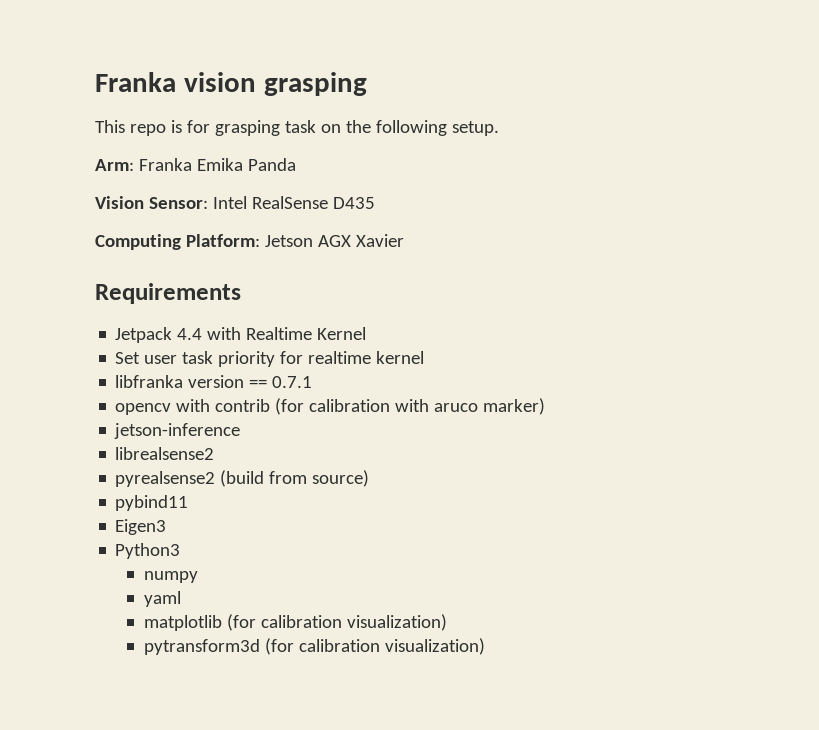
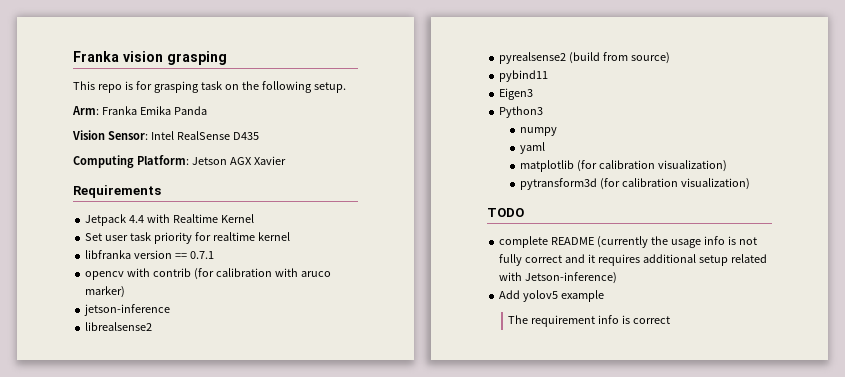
(485, 646) none -> [487,208,524,217] [499,236,757,248] [499,254,767,266] [499,272,618,284] [499,290,605,302] [508,315,671,327] // TODO // complete README (currently the usage info is not fully correct and it requires additional setup related with Jetson-inference) // Add yolov5 example // The requirement info is correct

